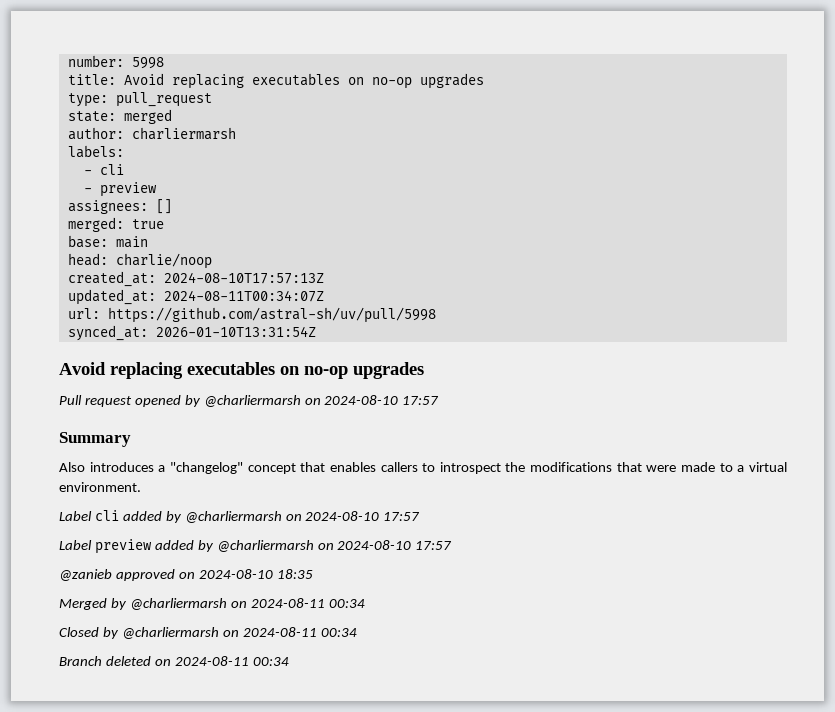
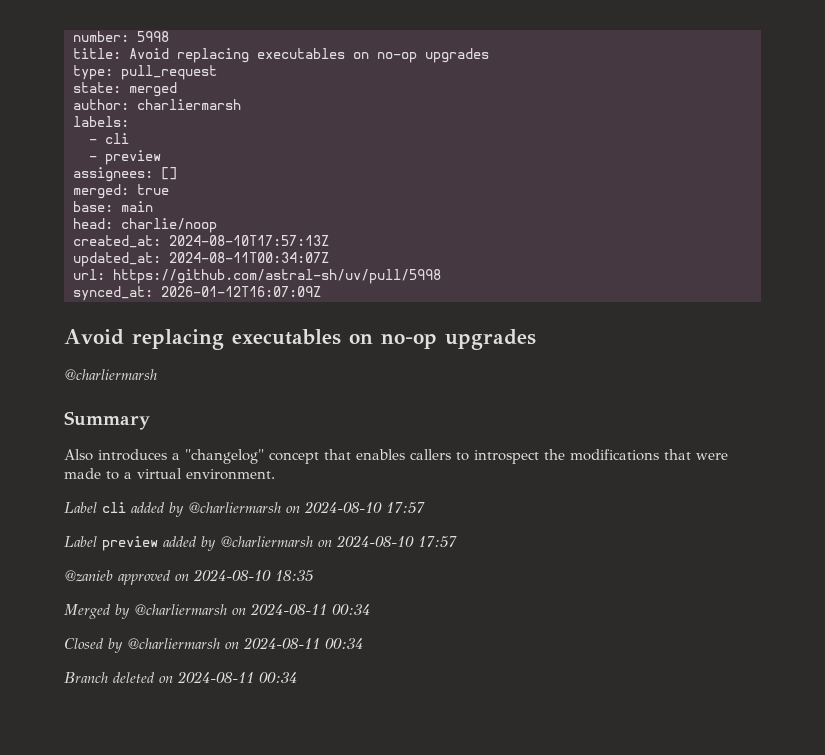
[155,326,316,337] [59,362,424,379] [59,395,440,407] 2026-01-10T13:31:54Z // Avoid replacing executables on no-op upgrades // Pull request opened by @charliermarsh on 2024-08-10 17:57 -> [161,286,321,297] [64,329,536,350] [64,369,157,380] 2026-01-12T16:07:09Z // Avoid replacing executables on no-op upgrades // @charliermarsh

